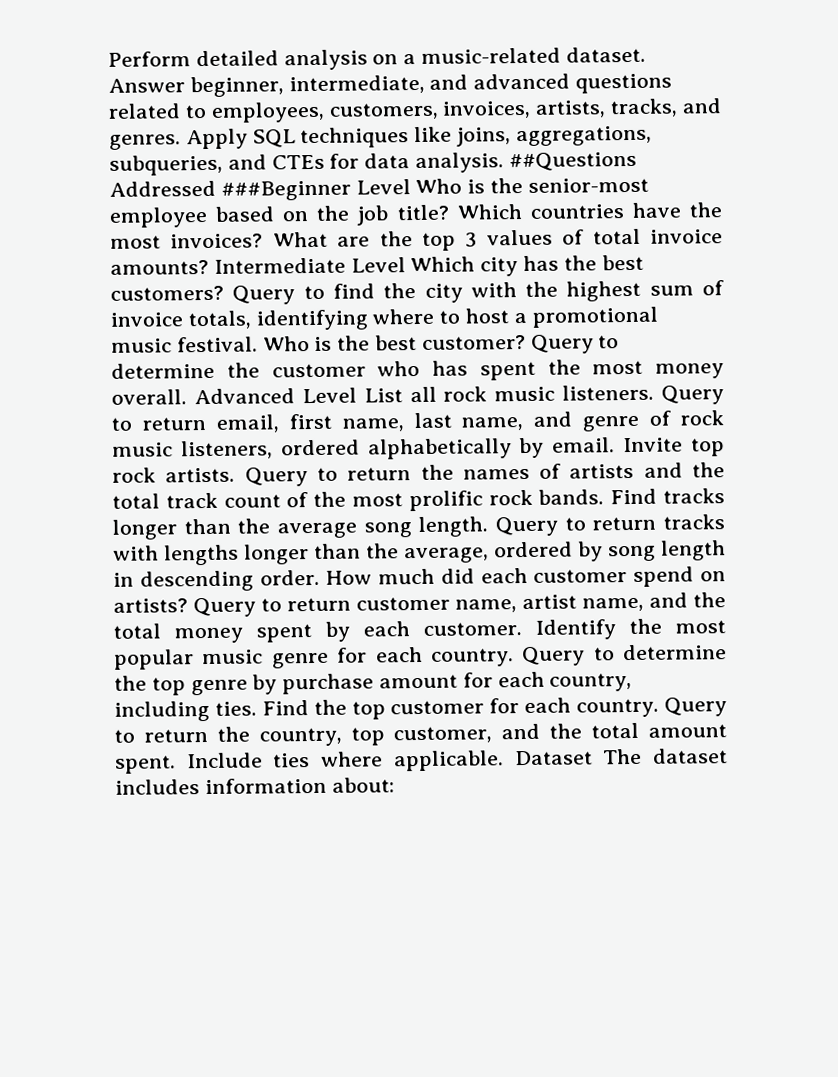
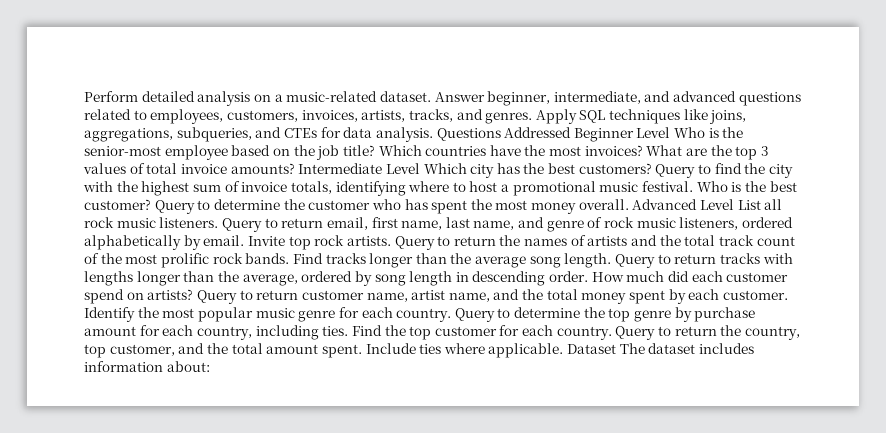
[508,151,637,172] [109,180,351,201] ##Questions Addressed ###Beginner -> [436,127,634,142] Questions Addressed Beginner

